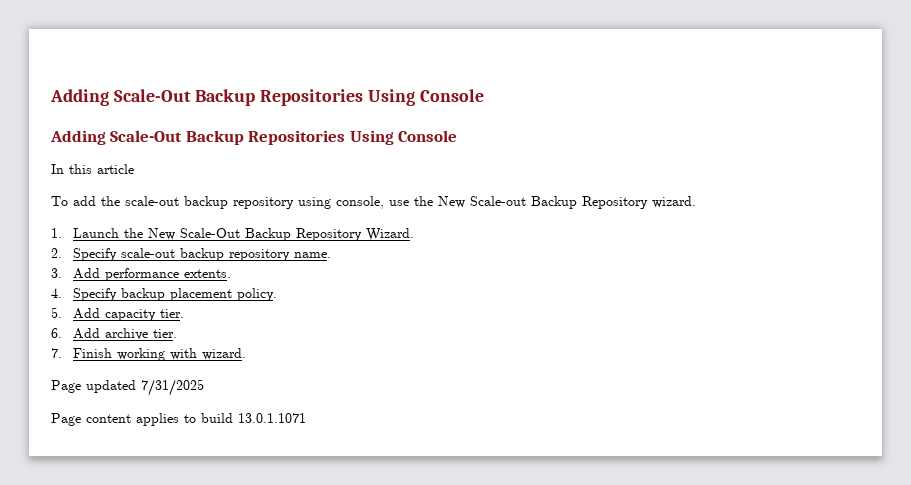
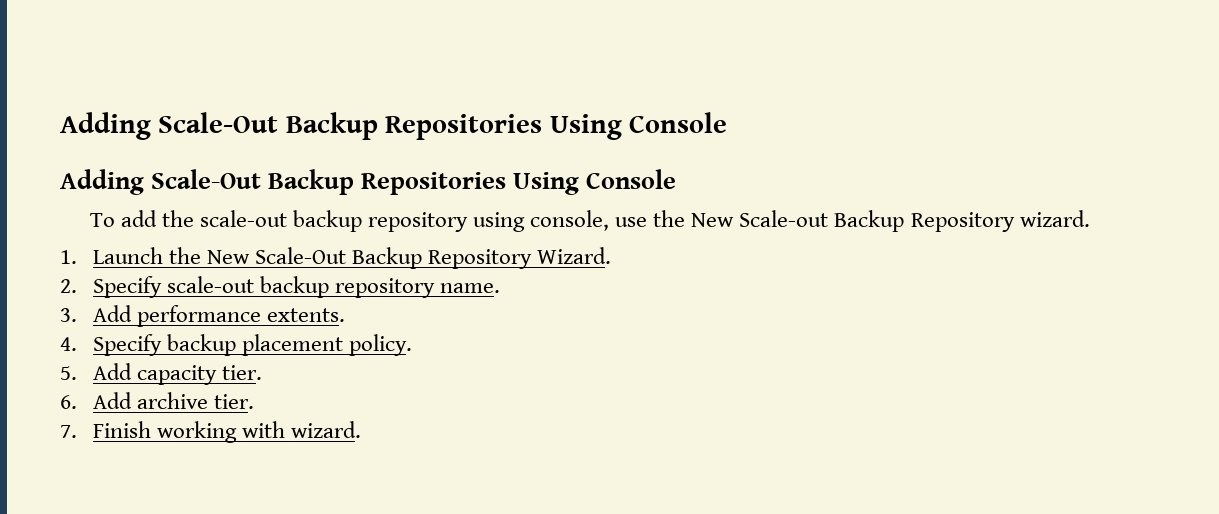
[51,164,134,174] // In this article -> (677, 179) none
[51,379,204,396] [51,413,306,426] // Page updated 7/31/2025 // Page content applies to build 13.0.1.1071 -> (362, 429) none

